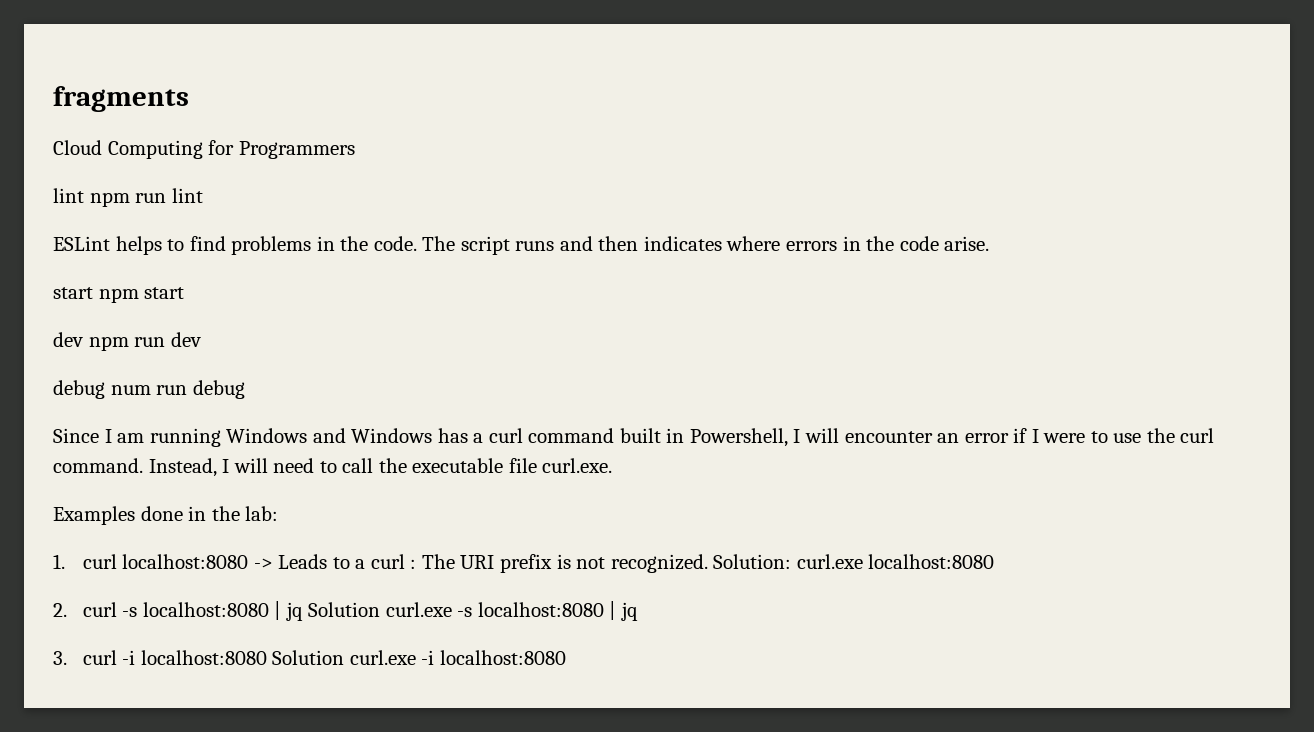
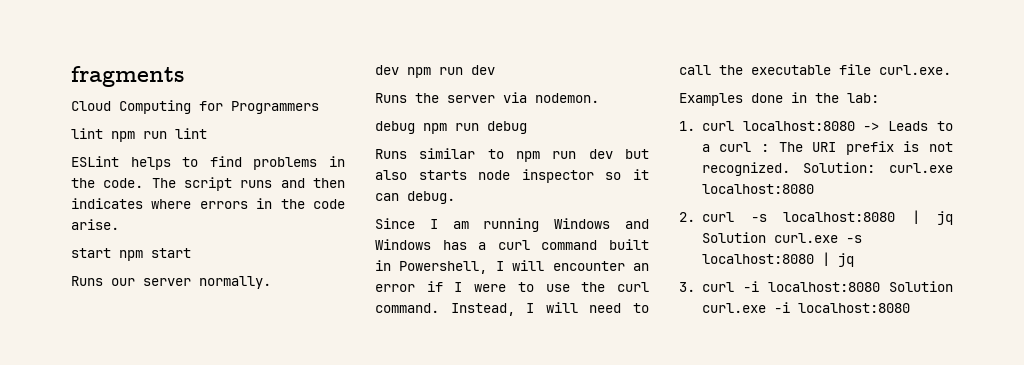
(185, 293) none -> [71,276,271,289] // Runs our server normally.
[53,380,151,399] // debug num -> [375,92,599,103] [375,121,447,134] // Runs the server via nodemon. // debug npm
(245, 389) none -> [375,148,649,162] [375,169,649,183] [375,191,455,204] // Runs similar to npm run dev but also starts node inspector so it can debug.

